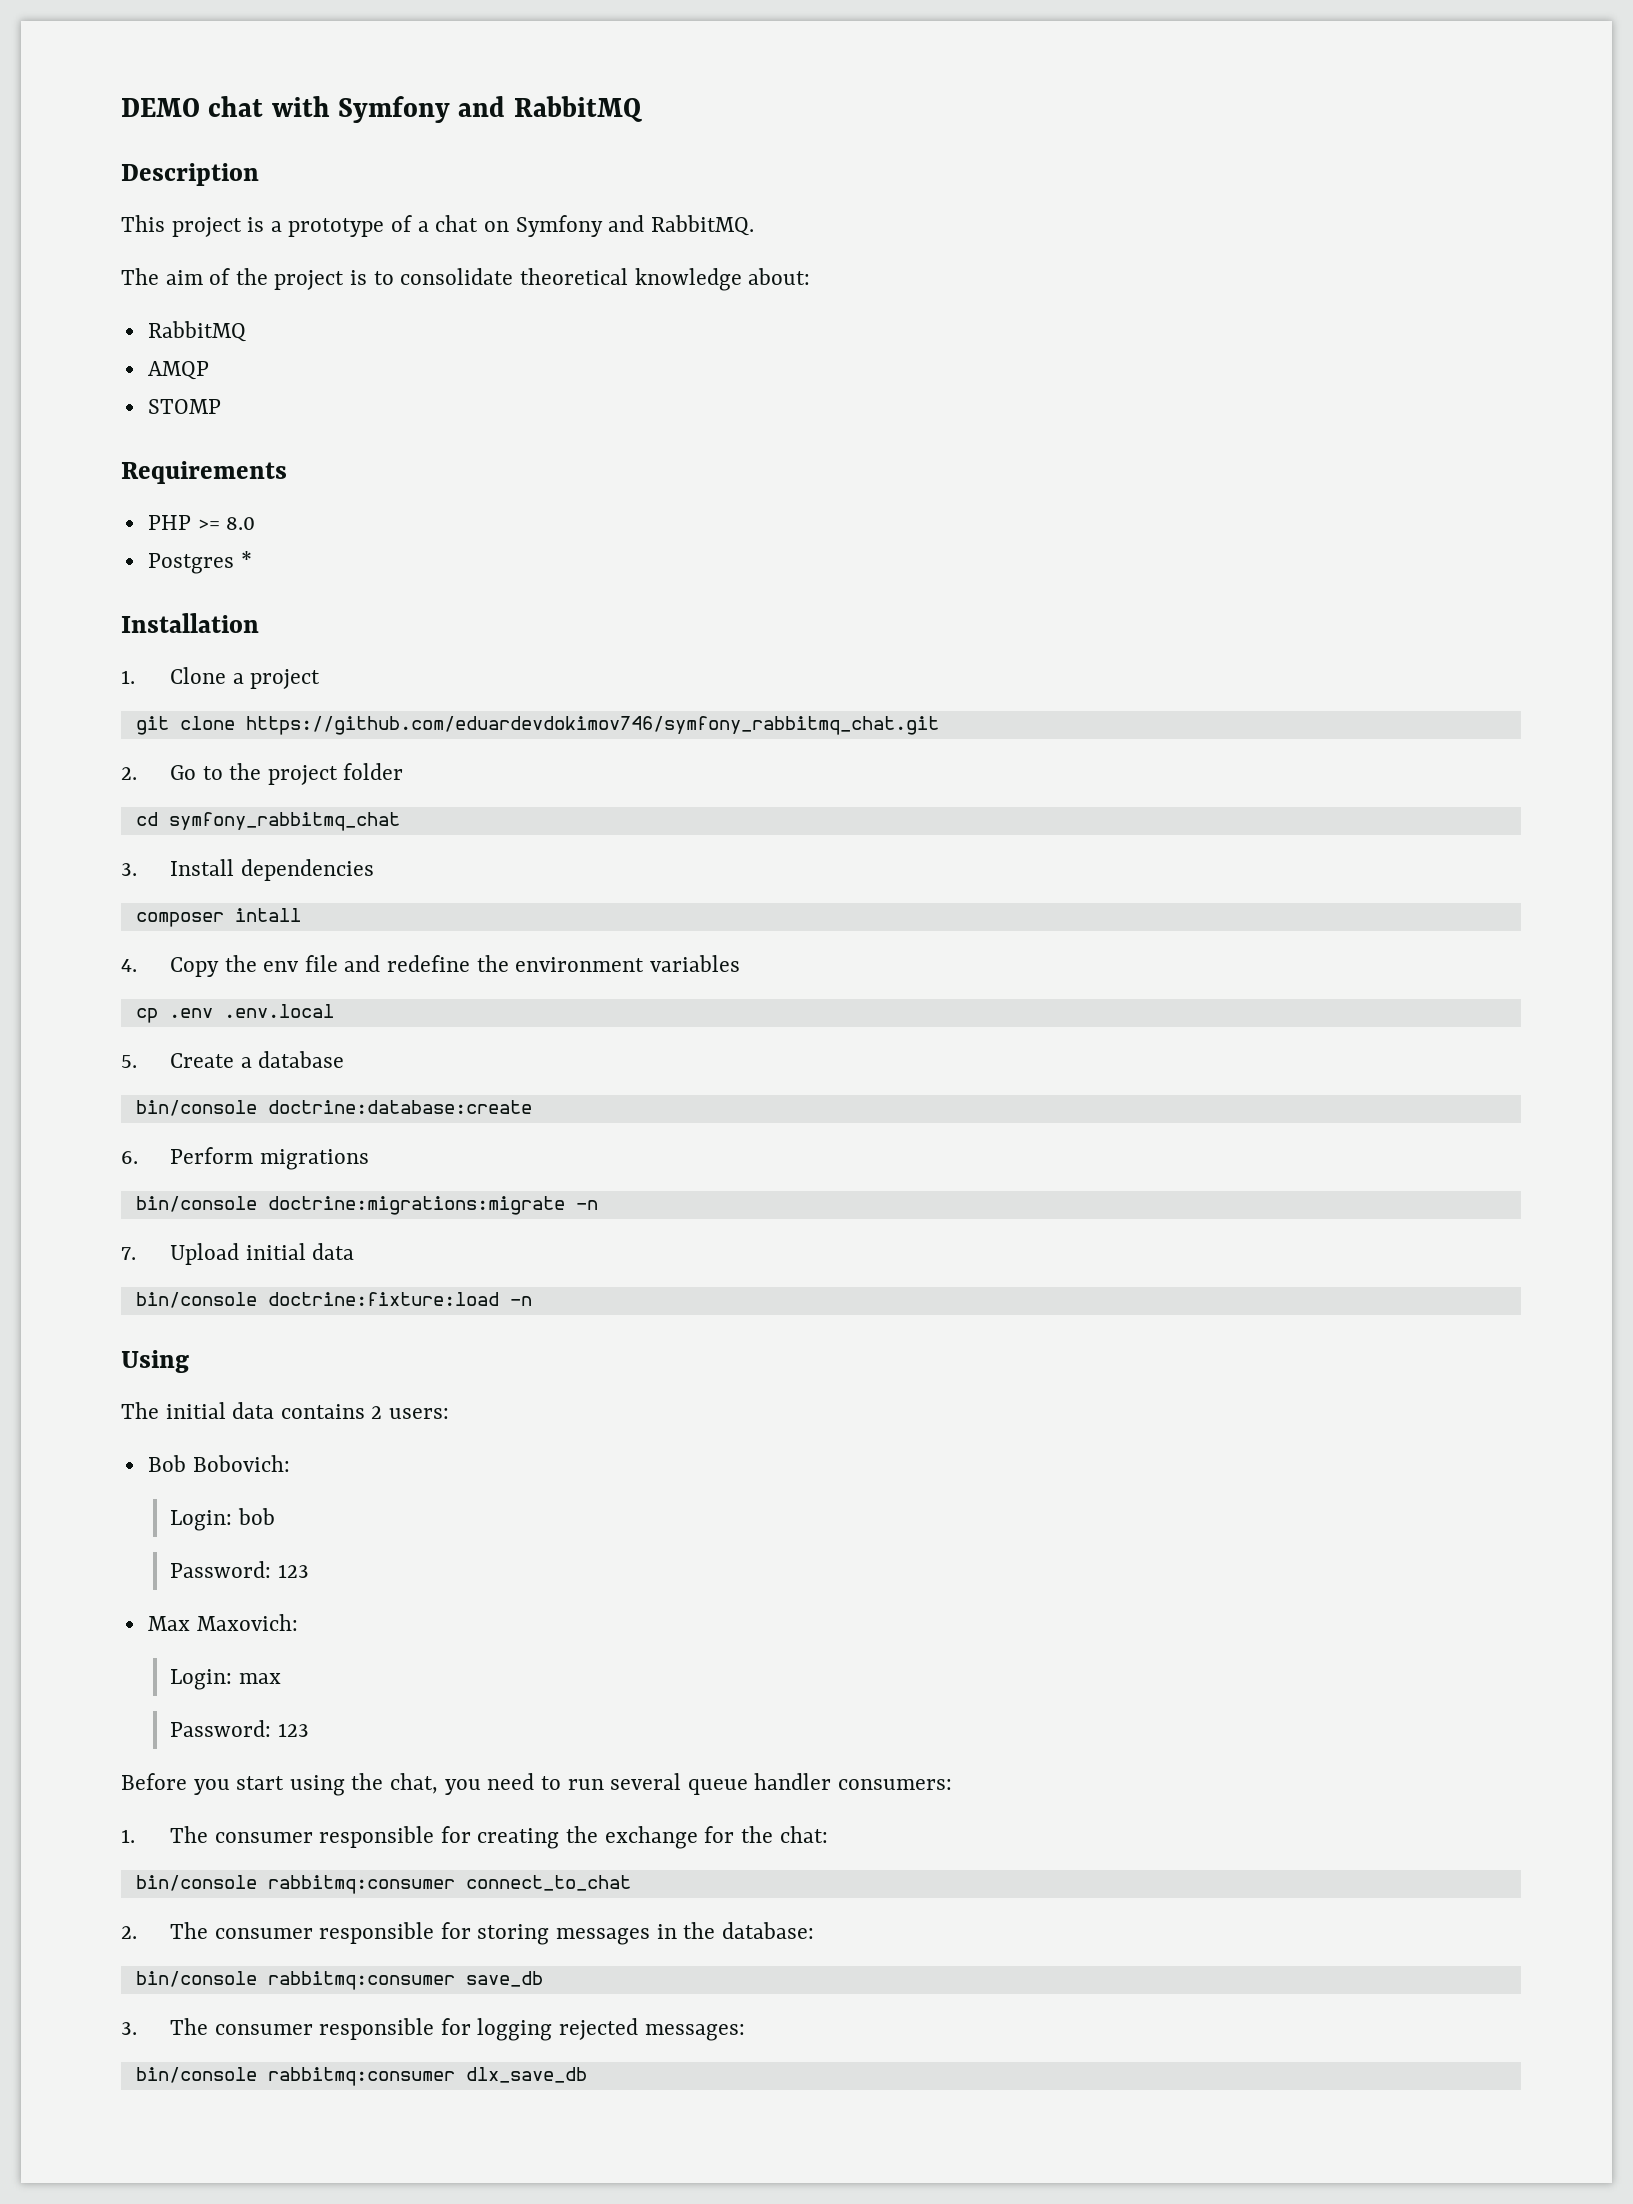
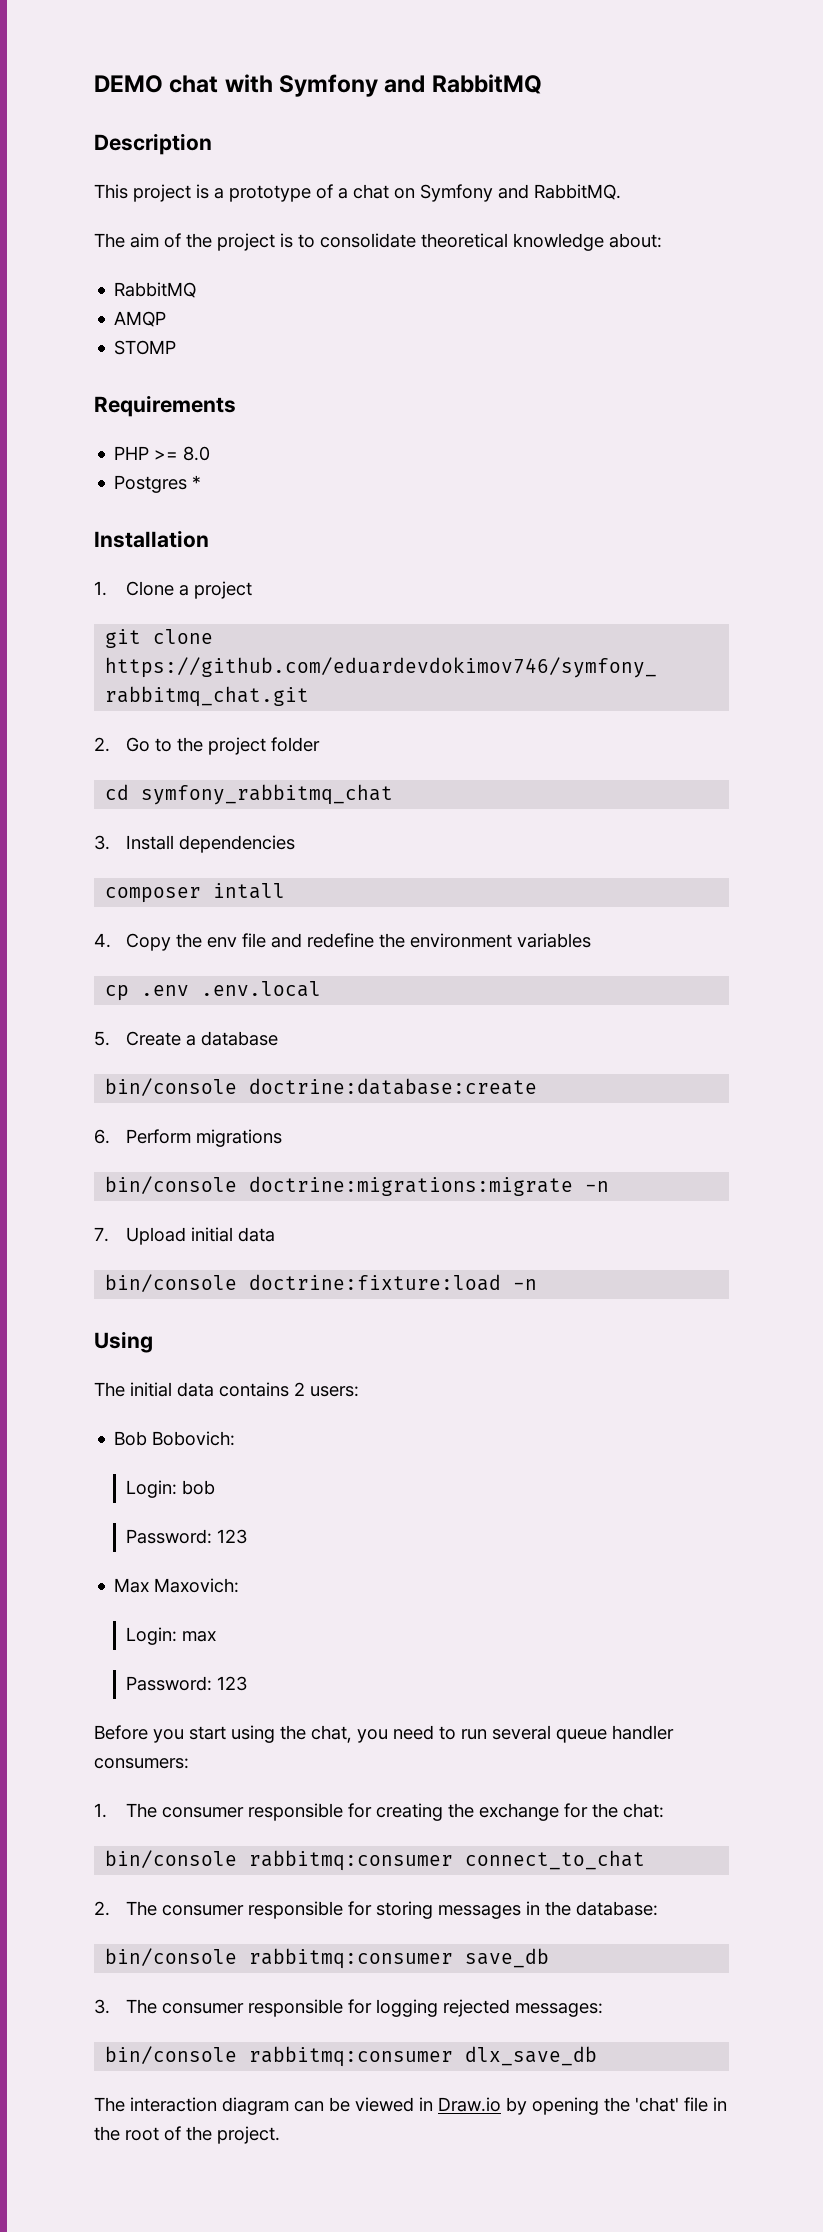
(587, 2075) none -> [94,2097,727,2115] [94,2126,280,2144] // The interaction diagram can be viewed in Draw.io by opening the 'chat' file in the root of the project.

